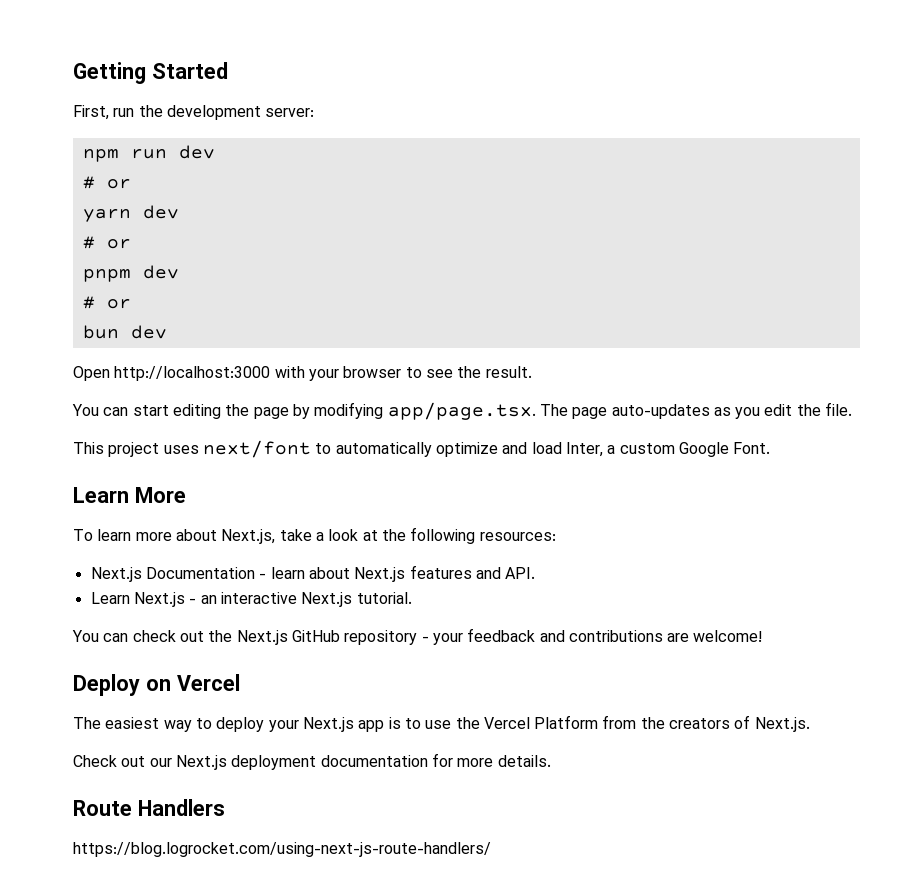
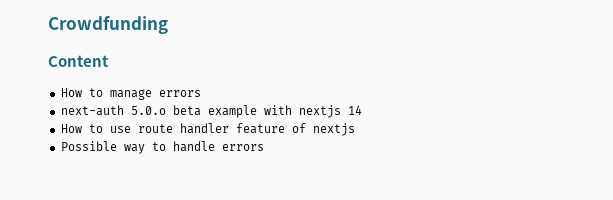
[73,62,228,84] [73,105,315,120] [82,145,215,162] [82,176,131,189] [82,205,179,222] [82,236,131,249] [82,265,179,282] [82,296,131,309] [82,325,167,339] [73,366,532,381] [72,402,853,420] [73,440,771,458] [73,487,186,503] [73,527,556,544] [90,565,536,582] [90,592,412,607] [72,628,763,645] [73,674,240,696] [73,715,810,732] [73,753,551,770] [73,799,225,816] [73,842,491,857] Getting Started // First, run the development server: // npm run dev // # or // yarn dev // # or // pnpm dev // # or // bun dev // Open http://localhost:3000 with your browser to see the result. // You can start editing the page by modifying app/page.tsx. The page auto-updates as you edit the file. // This project uses next/font to automatically optimize and load Inter, a custom Google Font. // Learn More // To learn more about Next.js, take a look at the following resources: // Next.js Documentation - learn about Next.js features and API. // Learn Next.js - an interactive Next.js tutorial. // You can check out the Next.js GitHub repository - your feedback and contributions are welcome! // Deploy on Vercel // The easiest way to deploy your Next.js app is to use the Vercel Platform from the creators of Next.js. // Check out our Next.js deployment documentation for more details. // Route Handlers // https://blog.logrocket.com/using-next-js-route-handlers/ -> [48,16,168,34] [48,55,109,67] [60,88,201,100] [60,105,362,118] [60,123,355,136] [60,141,264,154] Crowdfunding // Content // How to manage errors // next-auth 5.0.o beta example with nextjs 14 // How to use route handler feature of nextjs // Possible way to handle errors

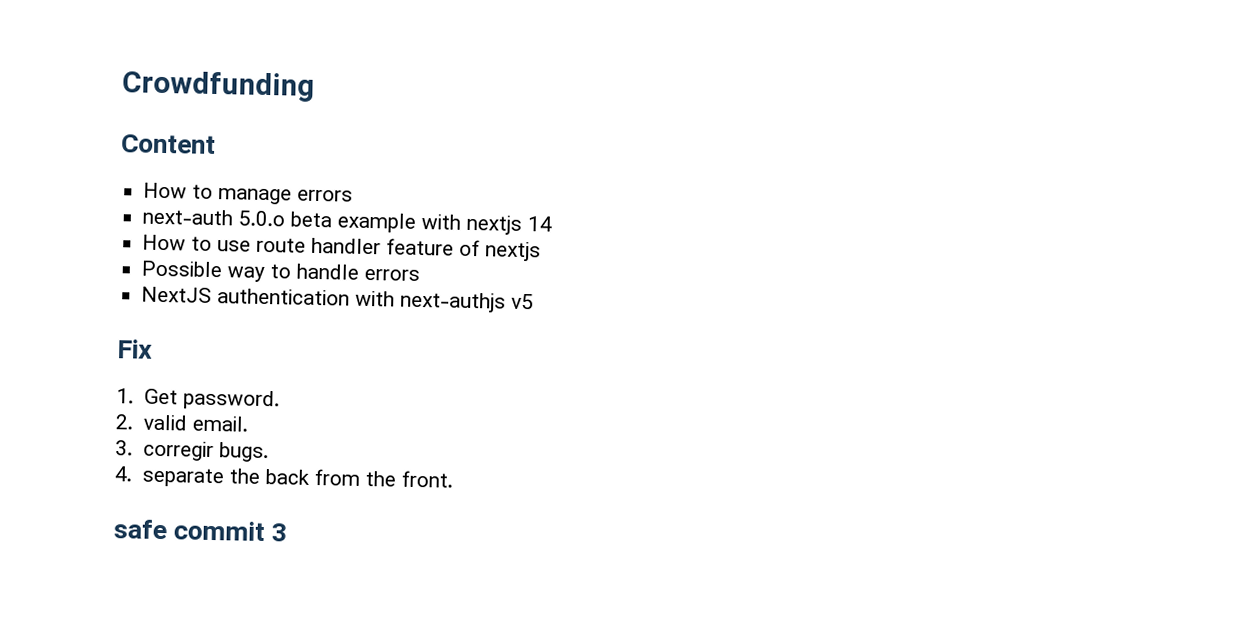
(264, 147) none -> [141,286,535,313] [117,339,153,359] [116,388,280,411] [115,414,248,432] [115,440,269,463] [114,466,453,488] [113,519,288,542] // NextJS authentication with next-authjs v5 // Fix // 1. Get password. // 2. valid email. // 3. corregir bugs. // 4. separate the back from the front. // safe commit 3

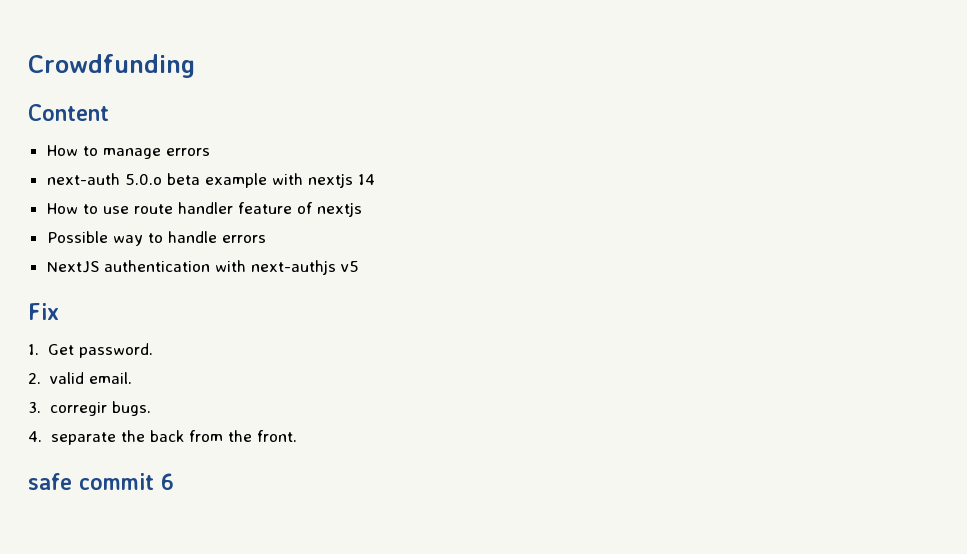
[271,523,288,542] 3 -> [161,473,174,490] 6

